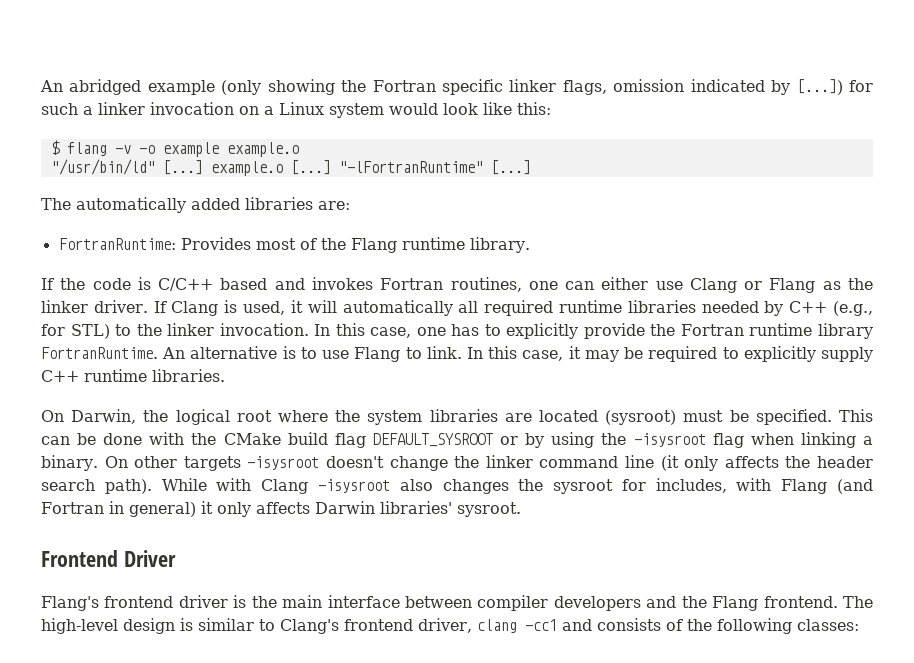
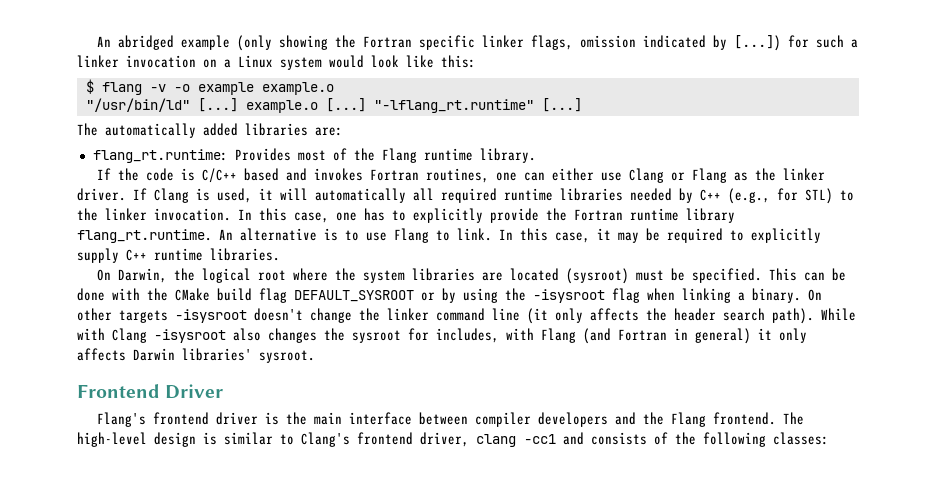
[338,161,483,173] "-lFortranRuntime" -> [373,99,534,113] "-lflang_rt.runtime"
[58,238,176,250] FortranRuntime: -> [92,149,228,163] flang_rt.runtime:
[41,347,158,359] FortranRuntime. -> [77,229,212,243] flang_rt.runtime.

